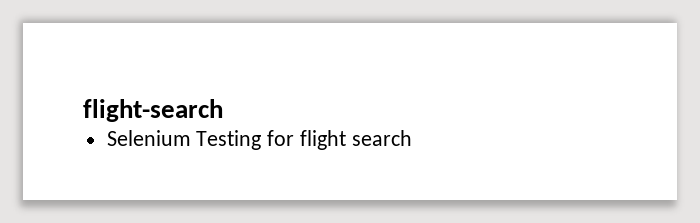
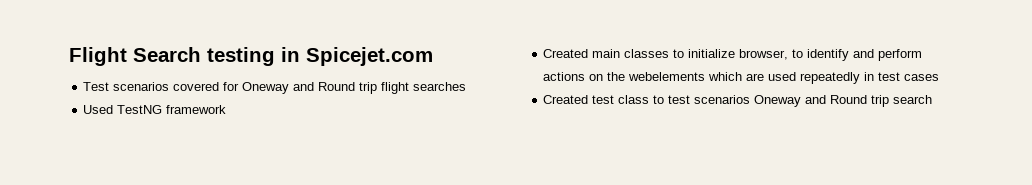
[83,99,223,122] [106,130,347,150] flight-search // Selenium Testing for flight -> [69,47,433,66] [83,82,467,94] [83,105,227,114] [543,49,923,61] [543,72,940,84] [543,95,890,107] Flight Search testing in Spicejet.com // Test scenarios covered for Oneway and Round trip flight searches // Used TestNG framework // Created main classes to initialize browser, to identify and perform actions on the webelements which are used repeatedly in test cases // Created test class to test scenarios Oneway and Round trip

